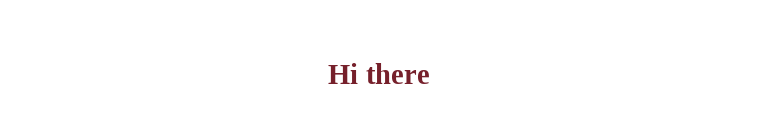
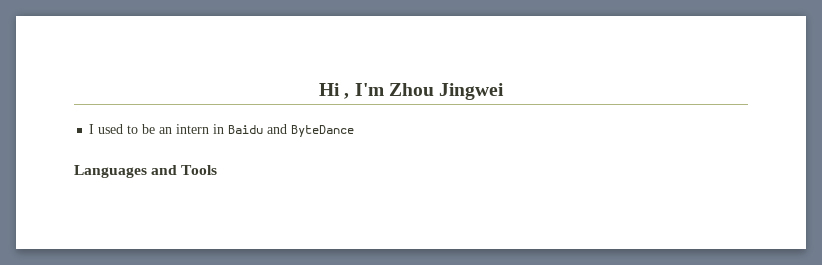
[365,63,430,84] there -> [344,83,505,100] [89,124,355,137] [74,165,218,178] , I'm Zhou Jingwei // I used to be an intern in Baidu and ByteDance // Languages and Tools

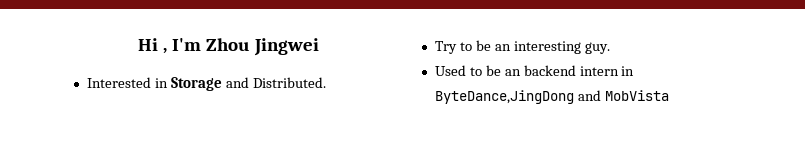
[89,124,355,137] [74,165,218,178] I used to be an intern in Baidu and ByteDance // Languages and Tools -> [86,77,326,91] [434,40,610,54] [434,65,635,76] [434,90,669,104] Interested in Storage and Distributed. // Try to be an interesting guy. // Used to be an backend intern in ByteDance,JingDong and MobVista

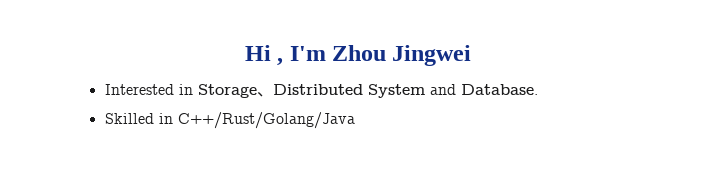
[225,77,326,88] [434,40,610,54] [434,65,635,76] [434,90,669,104] and Distributed. // Try to be an interesting guy. // Used to be an backend intern in ByteDance,JingDong and MobVista -> [256,84,538,98] [104,112,355,129] 、Distributed System and Database. // Skilled in C++/Rust/Golang/Java

